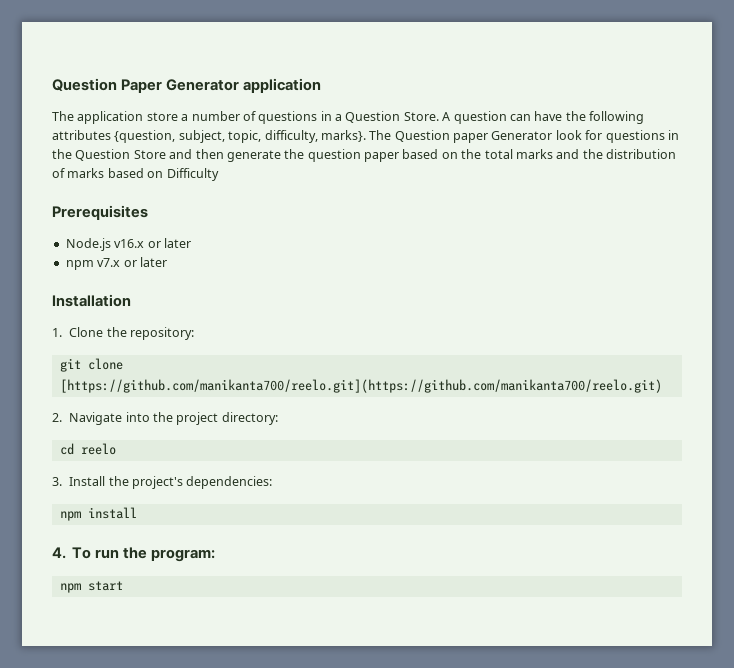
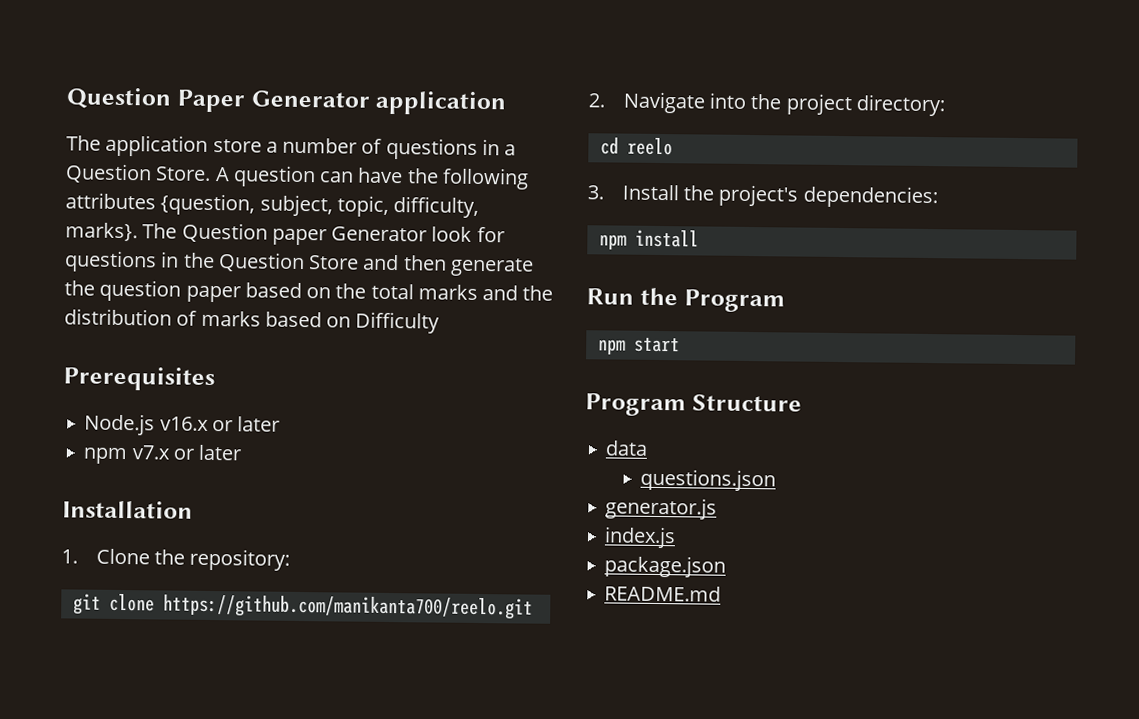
[59,379,662,393] [https://github.com/manikanta700/reelo.git](https://github.com/manikanta700/reelo.git) -> [162,594,533,620] https://github.com/manikanta700/reelo.git
[52,547,216,562] [59,581,123,593] 4. To run the program: // npm start -> [586,287,785,313] [597,337,680,355] [585,393,802,417] [605,440,649,456] [640,468,777,492] [605,497,718,520] [604,526,677,549] [604,555,727,578] [604,585,722,602] Run the Program // npm start // Program Structure // data // questions.json // generator.js // index.js // package.json // README.md

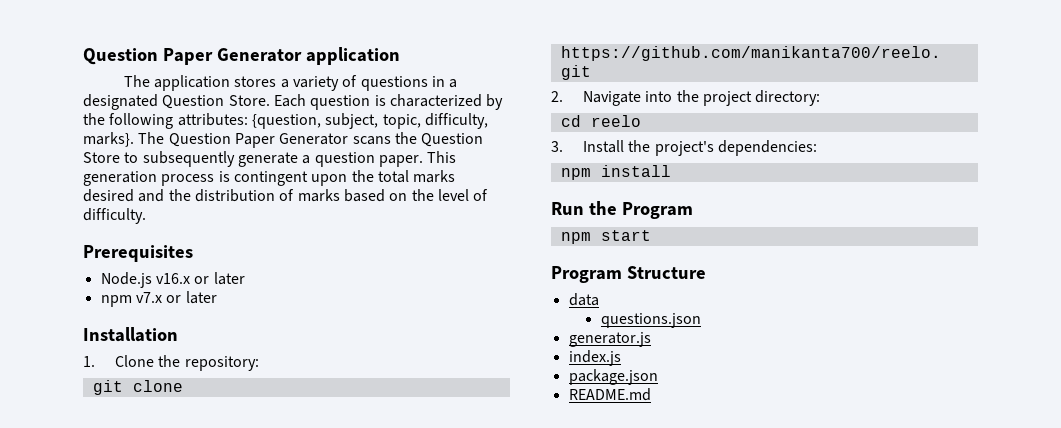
[212,137,358,154] store a number -> [234,76,340,91] stores a variety
(517, 150) none -> [83,94,158,110] designated
[214,165,404,188] A question can have -> [273,94,504,110] Each question is characterized by
[65,192,156,210] attributes -> [177,113,248,126] attributes:
[271,226,505,246] [64,250,534,277] [64,279,332,303] paper Generator look for questions in the Question Store and then generate the question paper based on -> [234,132,484,148] [83,151,457,167] [83,171,348,186] Paper Generator scans the Question Store to subsequently generate a question paper. This generation process is contingent upon
(478, 292) none -> [83,189,134,202] desired
[355,311,441,334] Difficulty -> [411,189,489,201] [83,208,146,224] the level of difficulty.

